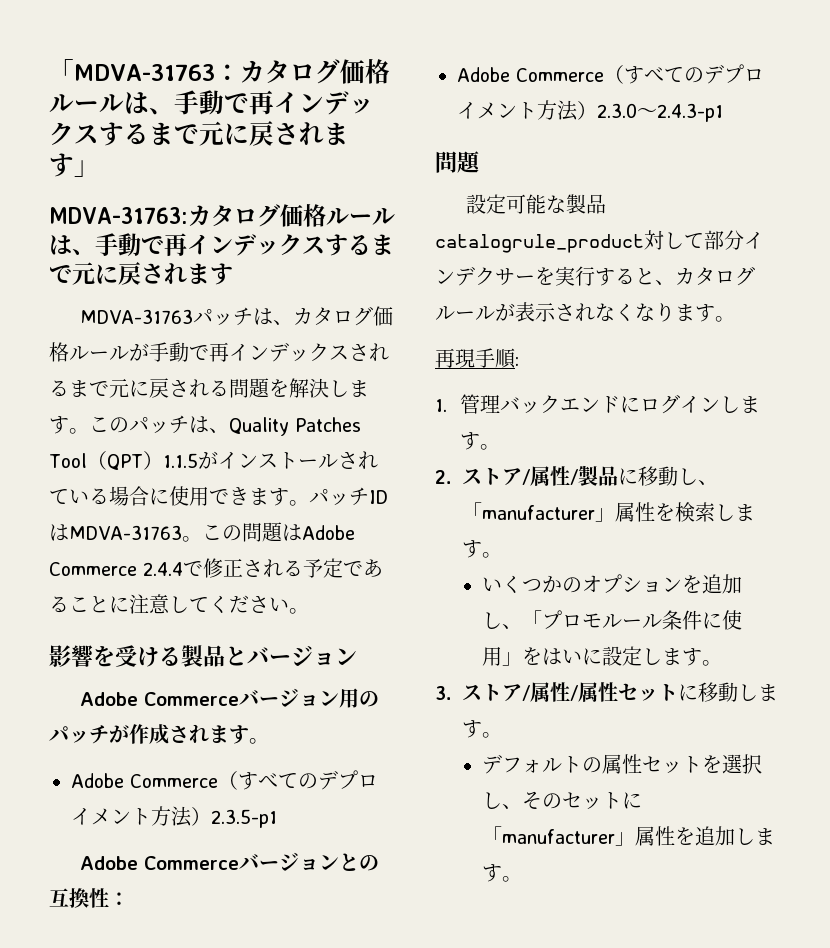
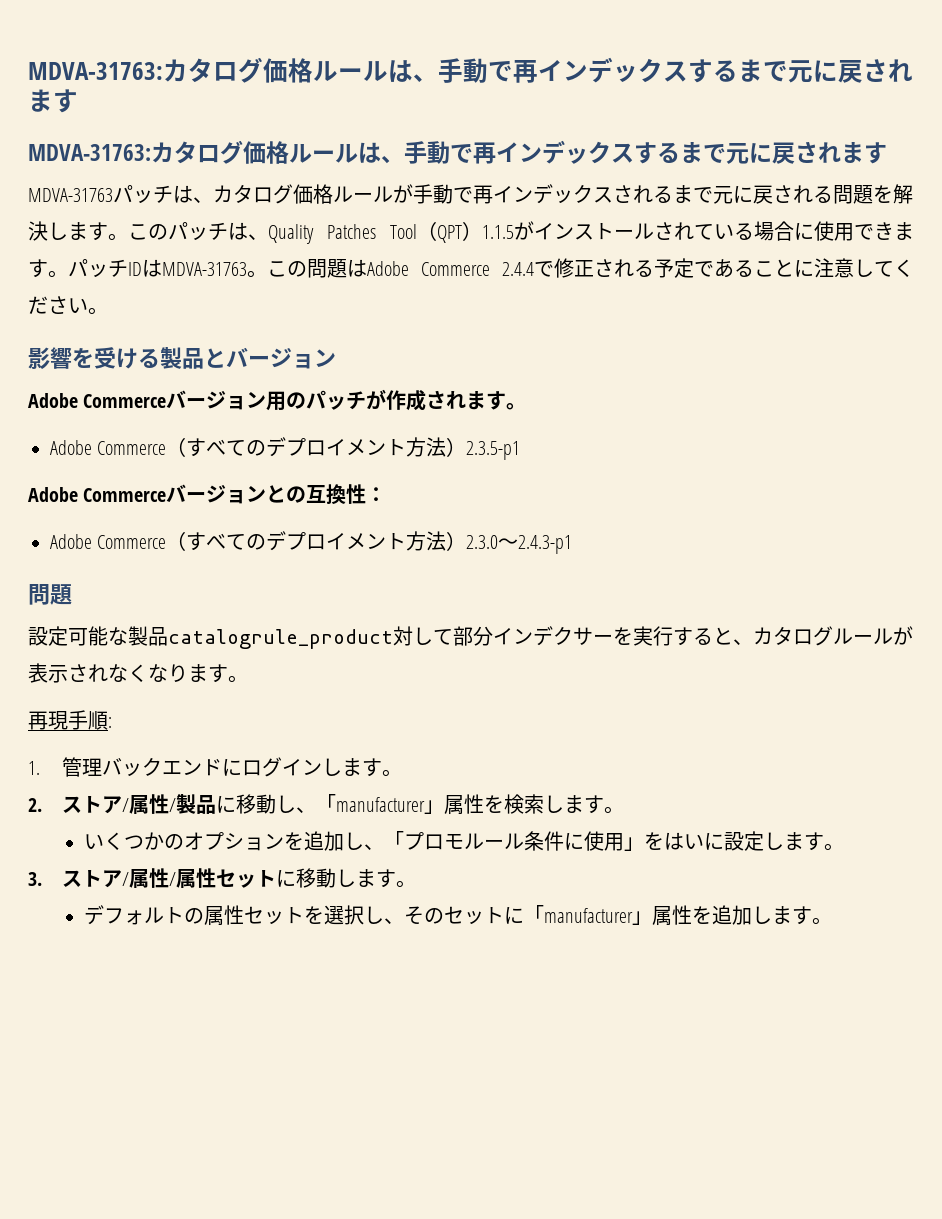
[49,59,240,81] 「MDVA-31763： -> [28,62,163,80] MDVA-31763:
[74,160,99,177] 」 -> (78, 101) none

